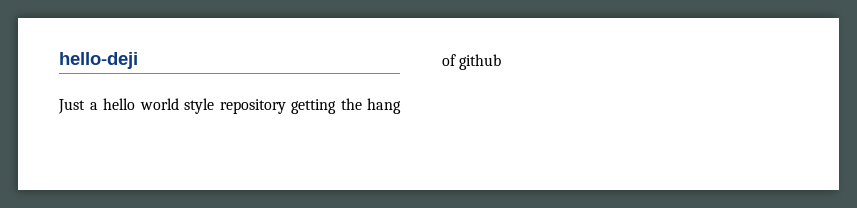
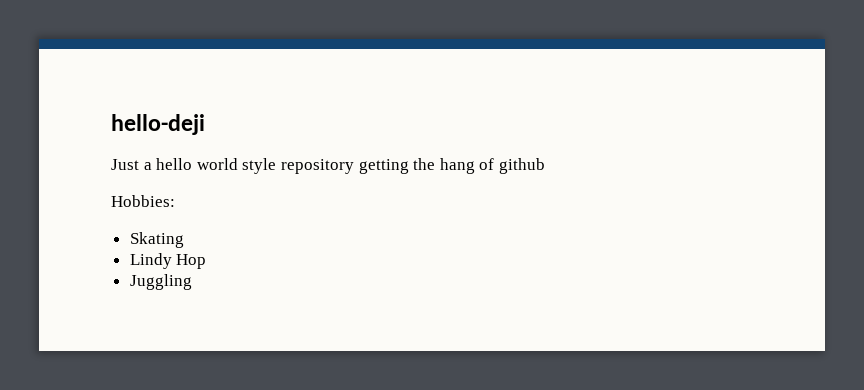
(502, 62) none -> [111,195,175,207] [129,232,184,248] [129,253,207,269] [129,274,192,290] // Hobbies: // Skating // Lindy Hop // Juggling

